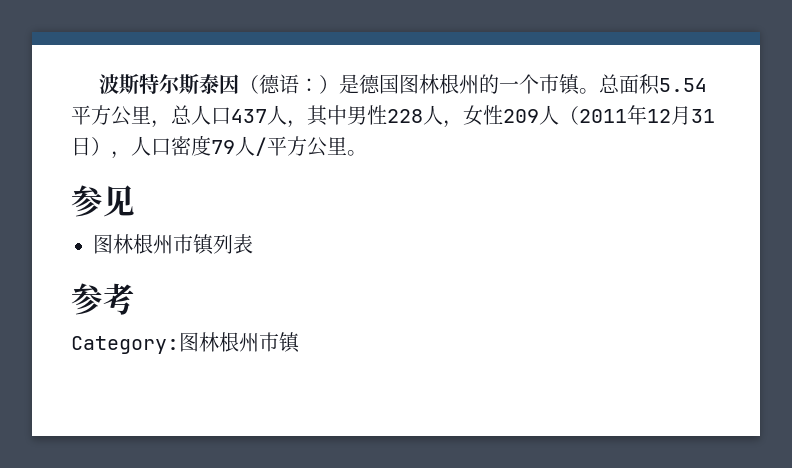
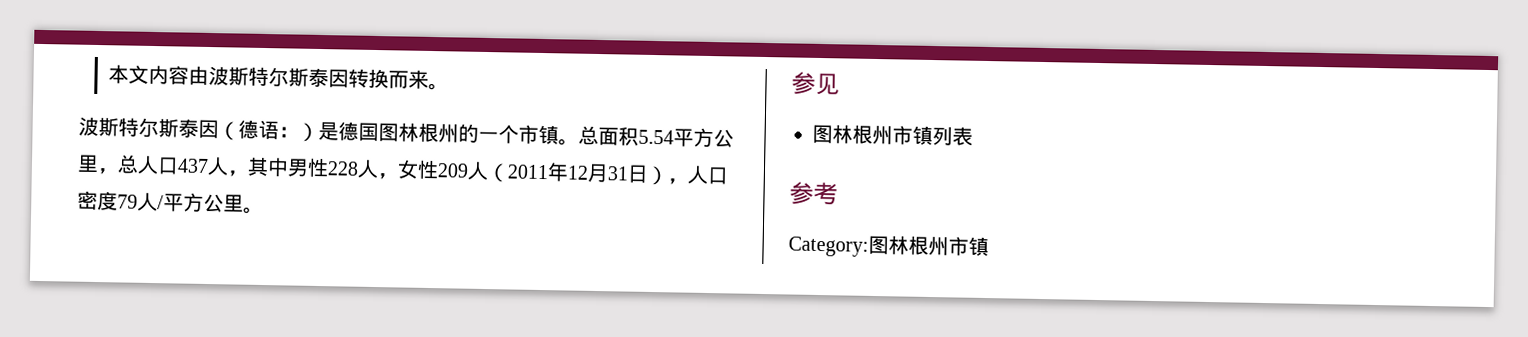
(99, 84) none -> [108,64,450,91] 本文内容由波斯特尔斯泰因转换而来。 //

